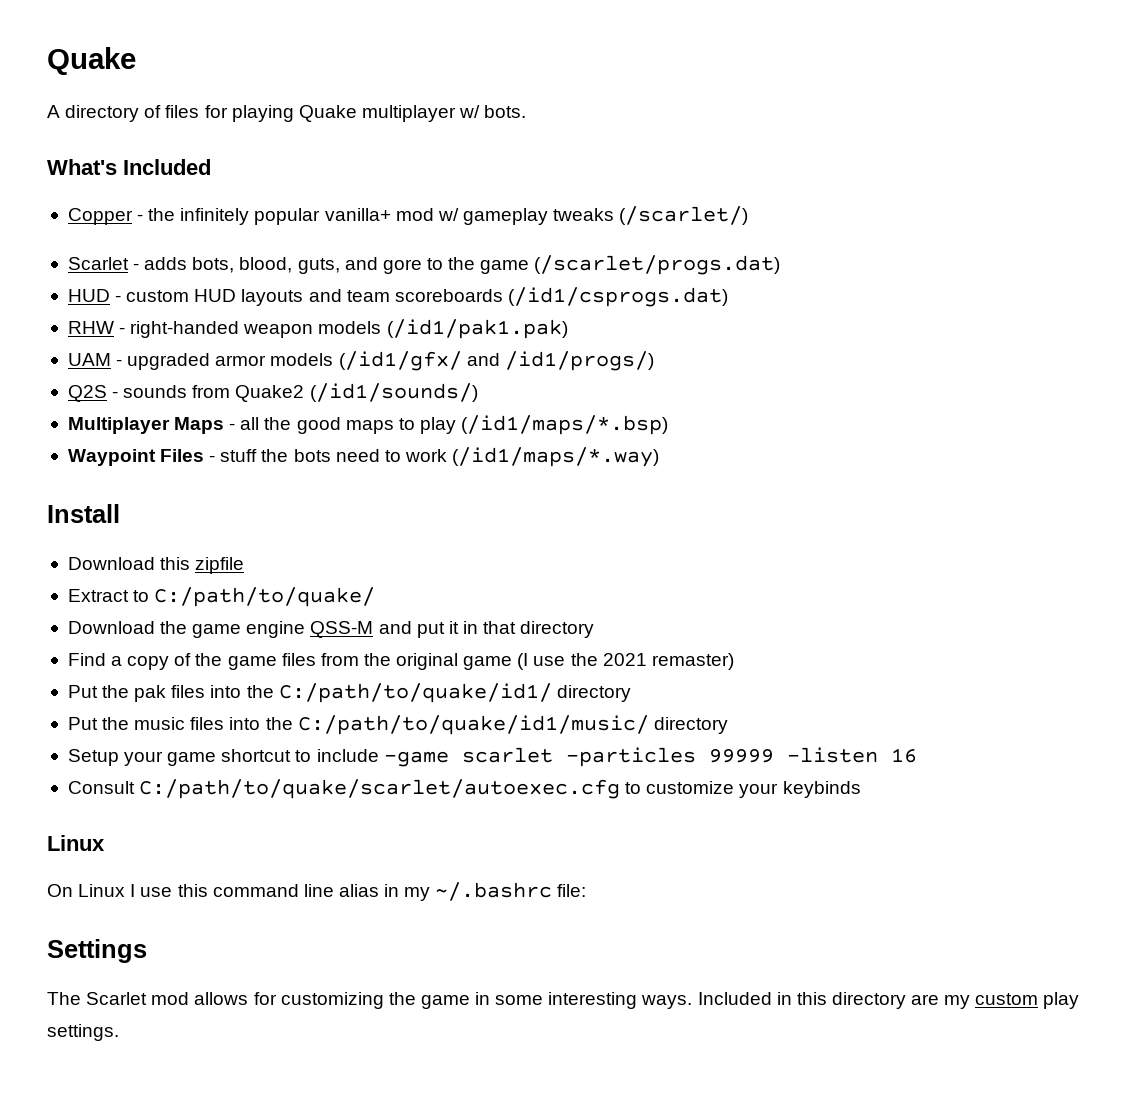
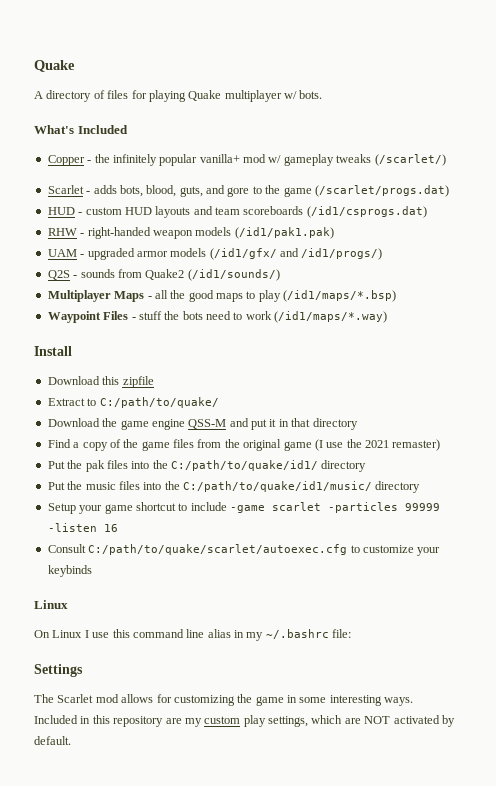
[831,992,906,1009] directory -> [113,716,164,727] repository
[47,1024,119,1041] settings. -> [268,715,455,727] [34,736,71,745] settings, which are NOT activated by default.

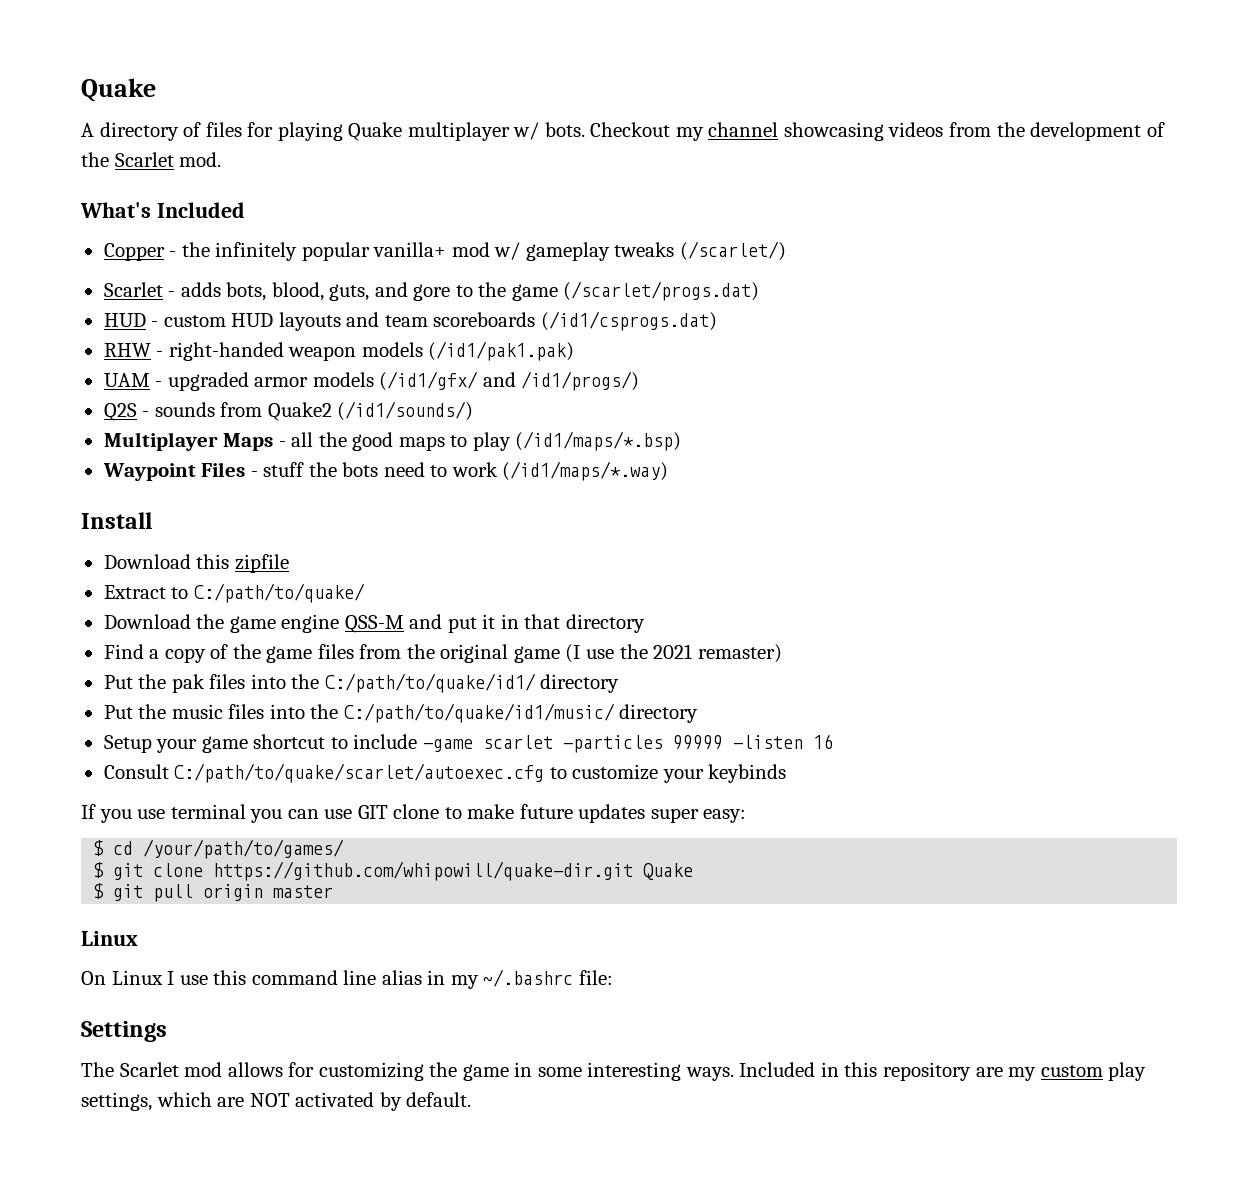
(323, 94) none -> [590,122,1165,141] [81,152,222,167] Checkout my channel showcasing videos from the development of the Scarlet mod.
(92, 571) none -> [81,804,747,823] [93,839,345,859] [93,861,694,881] [93,883,334,902] // If you use terminal you can use GIT clone to make future updates super easy: // $ cd /your/path/to/games/ // $ git clone https://github.com/whipowill/quake-dir.git Quake // $ git pull origin master

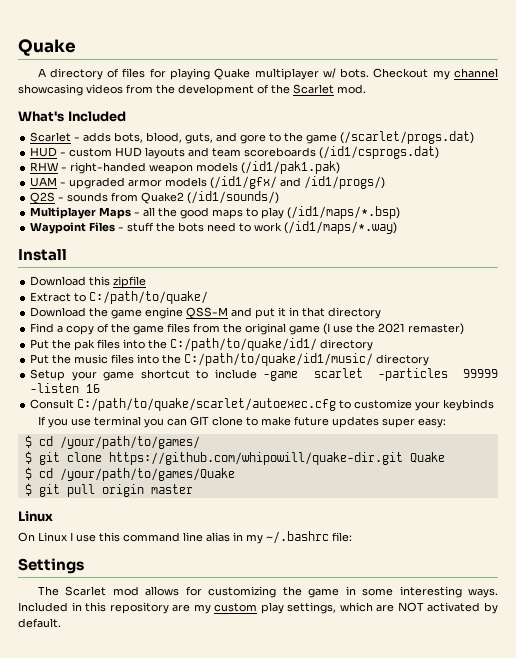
[103,241,786,261] // Copper - the infinitely popular vanilla+ mod w/ gameplay tweaks (/scarlet/) -> (126, 116) none
[324,809,353,819] use -> (187, 422) none
(694, 871) none -> [24,467,235,481] // $ cd /your/path/to/games/Quake

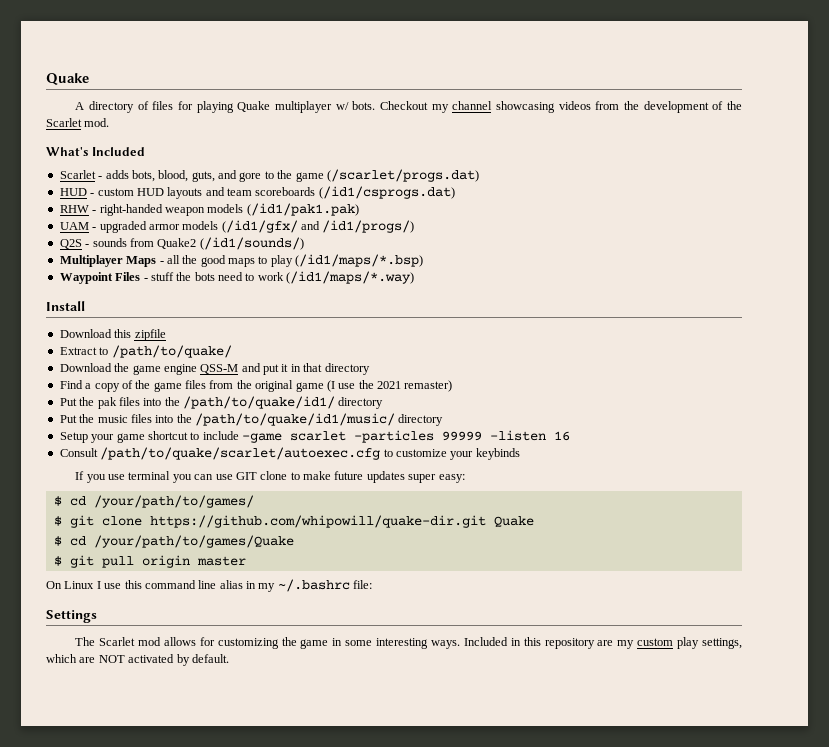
[89,291,209,304] C:/path/to/quake/ -> [111,345,232,358] /path/to/quake/
[170,338,318,351] C:/path/to/quake/id1/ -> [183,396,335,409] /path/to/quake/id1/
[184,353,374,366] C:/path/to/quake/id1/music/ -> [195,413,395,426] /path/to/quake/id1/music/
[77,398,337,411] C:/path/to/quake/scarlet/autoexec.cfg -> [100,447,381,460] /path/to/quake/scarlet/autoexec.cfg
(187, 422) none -> [215,474,233,480] use
[18,511,53,522] // Linux -> (246, 561) none

